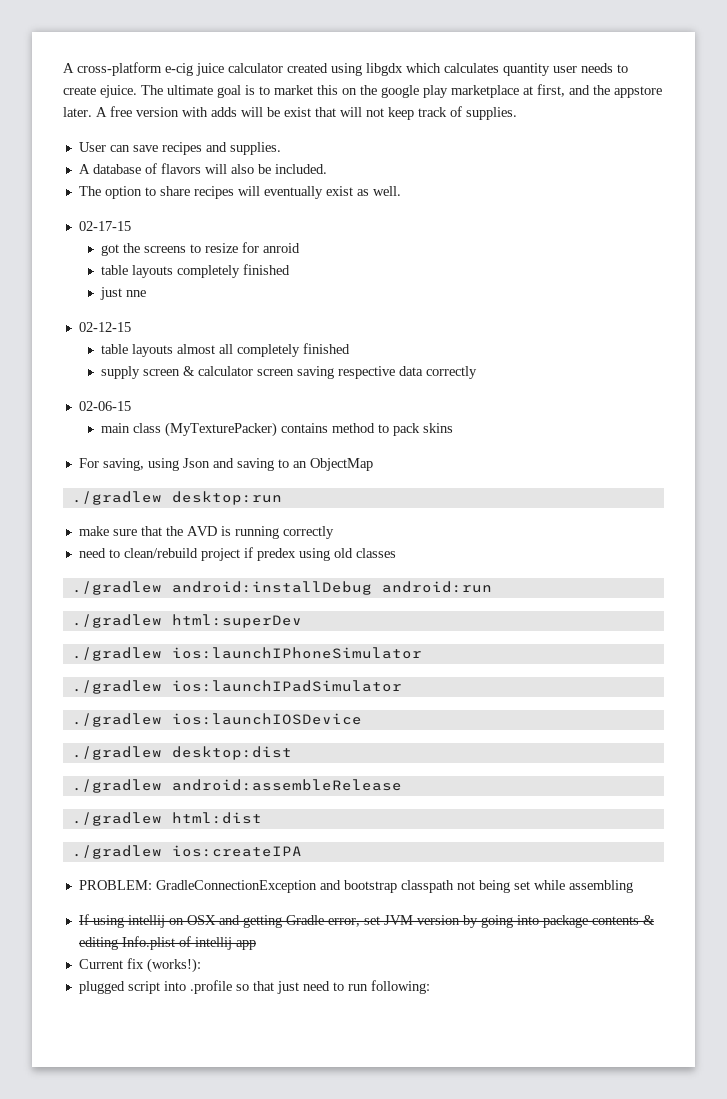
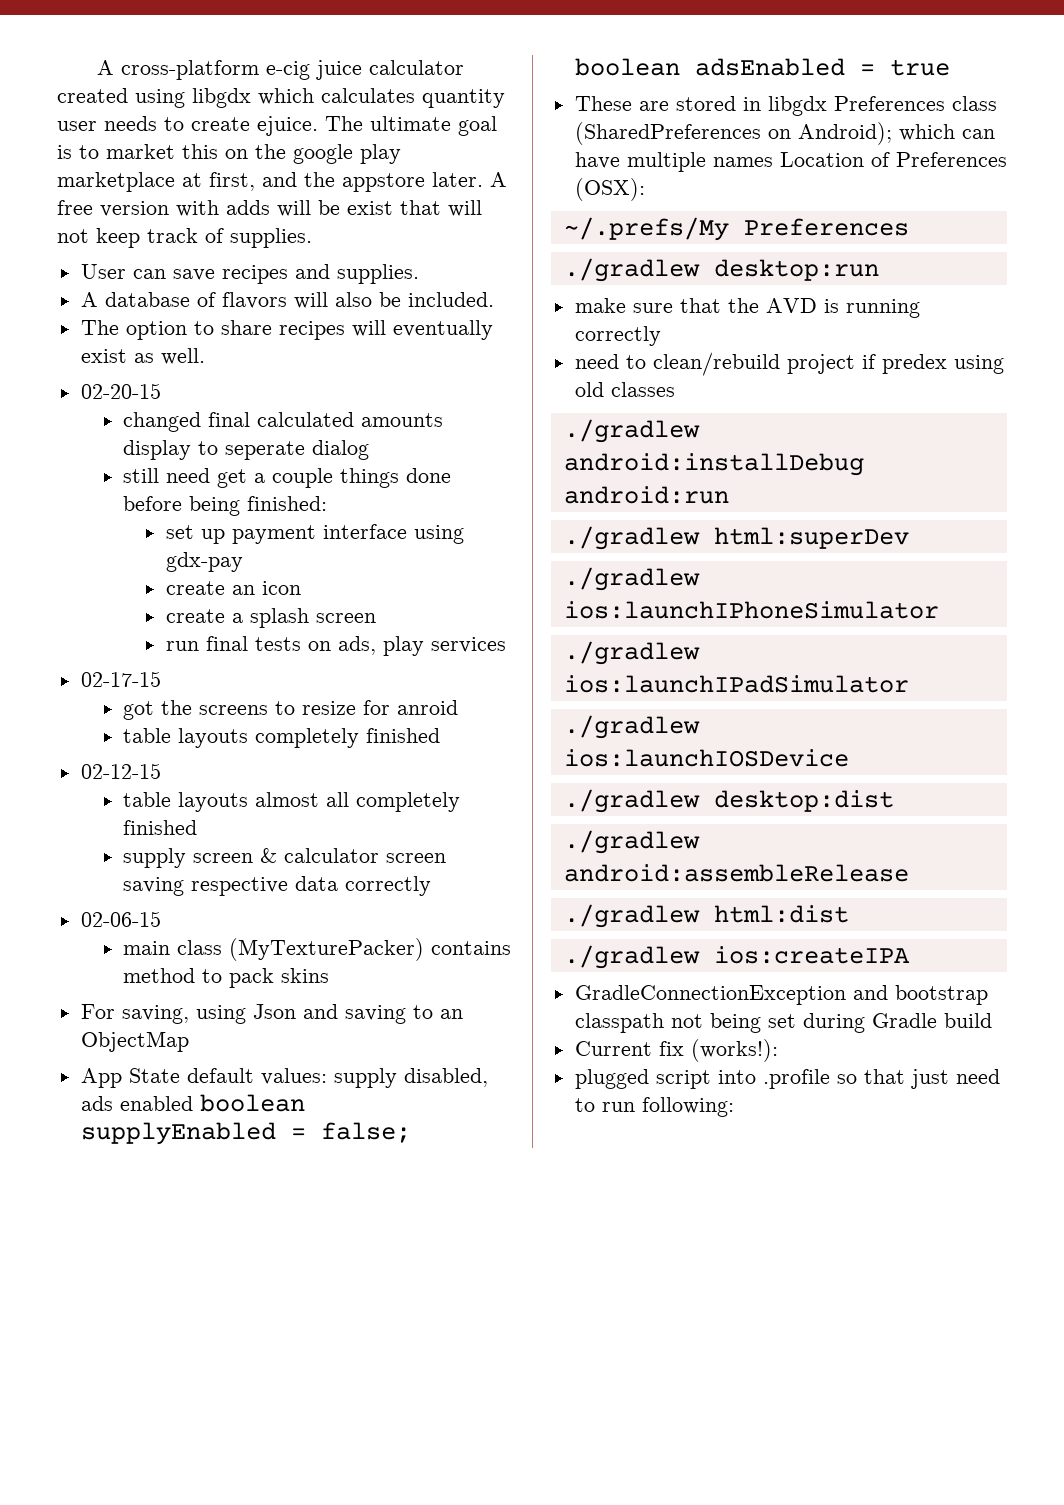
(401, 191) none -> [80,383,161,399] [123,412,444,432] [123,440,370,460] [123,468,452,488] [123,496,328,516] [165,524,464,544] [165,552,243,572] [165,581,301,595] [165,608,376,628] [165,636,506,656] // 02-20-15 // changed final calculated amounts display to seperate dialog // still need get a couple things done before being finished: // set up payment interface using gdx-pay // create an icon // create a splash screen // run final tests on ads, play services
[100,287,147,300] // just nne -> (441, 735) none
(373, 464) none -> [80,1068,488,1088] [80,1094,305,1112] [80,1122,411,1145] [574,58,950,76] [574,96,997,116] [574,122,995,145] [574,152,1007,172] [574,178,645,201] [563,217,909,241] // App State default values: supply disabled, ads enabled boolean supplyEnabled = false; boolean adsEnabled = true // These are stored in libgdx Preferences class (SharedPreferences on Android); which can have multiple names Location of Preferences (OSX): // ~/.prefs/My Preferences
[78,880,152,890] PROBLEM: -> (910, 955) none
[533,880,633,893] [78,914,655,928] [78,936,256,950] while assembling // If using intellij on OSX and getting Gradle error, set JVM version by going into package contents & editing Info.plist of intellij app -> [802,1013,992,1033] during Gradle build

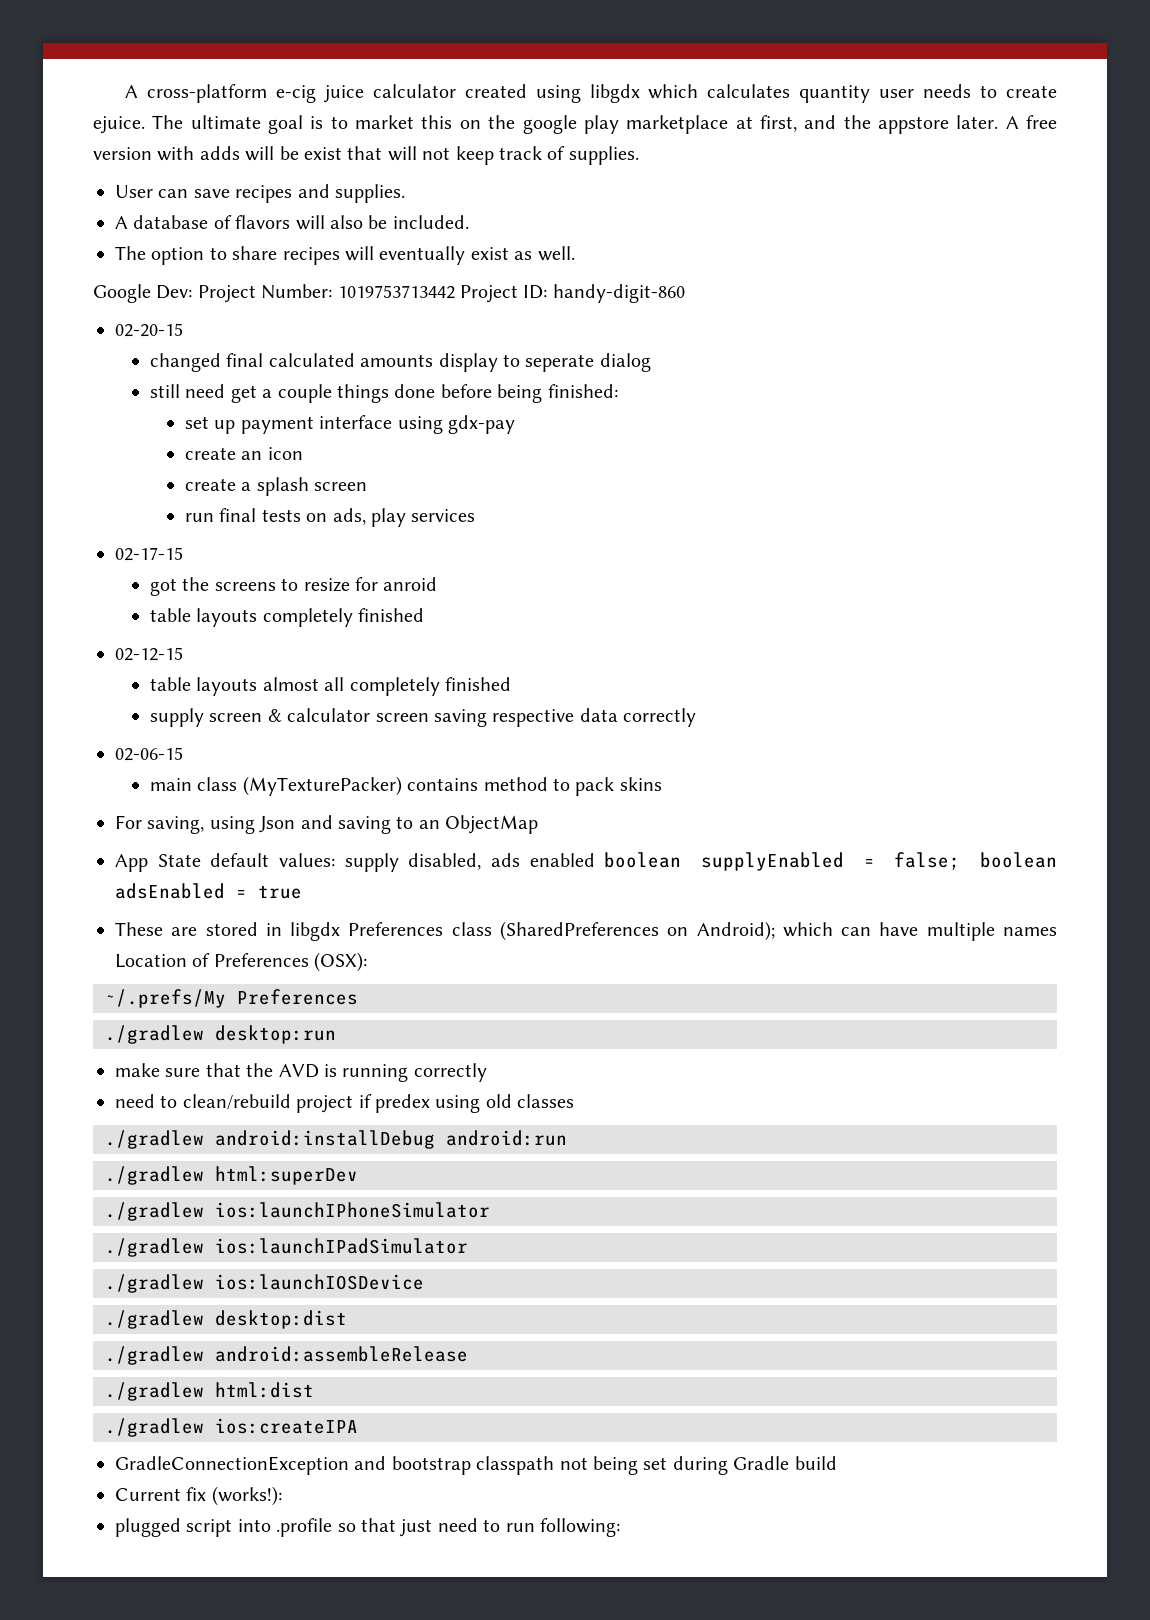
(205, 356) none -> [93,284,685,303] // Google Dev: Project Number: 1019753713442 Project ID: handy-digit-860

